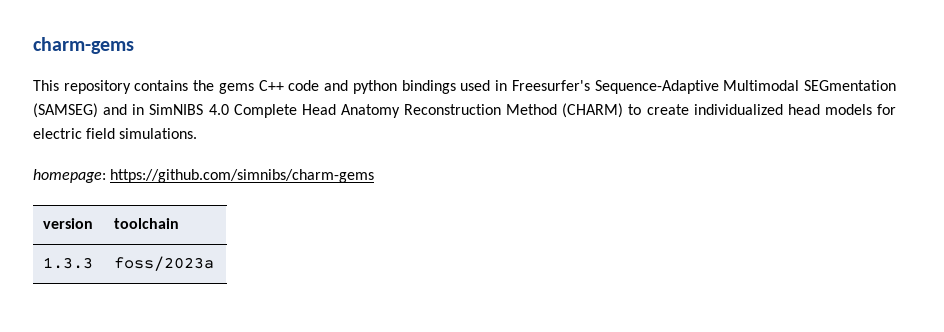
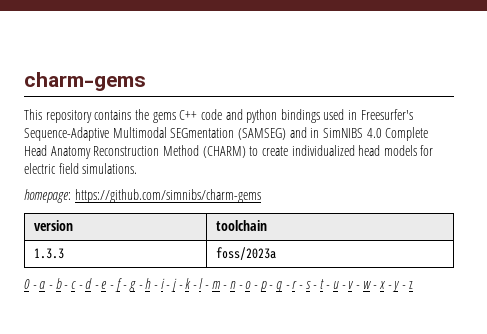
(215, 263) none -> [24,278,413,292] // 0 - a - b - c - d - e - f - g - h - i - j - k - l - m - n - o - p - q - r - s - t - u - v - w - x - y - z

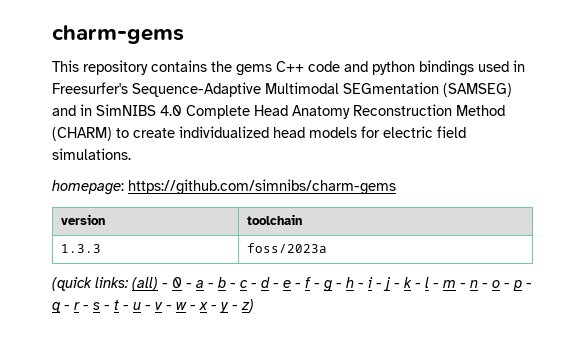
(276, 253) none -> [52,277,168,291] (quick links: (all) -
[408,281,413,289] z -> [241,299,254,313] z)

